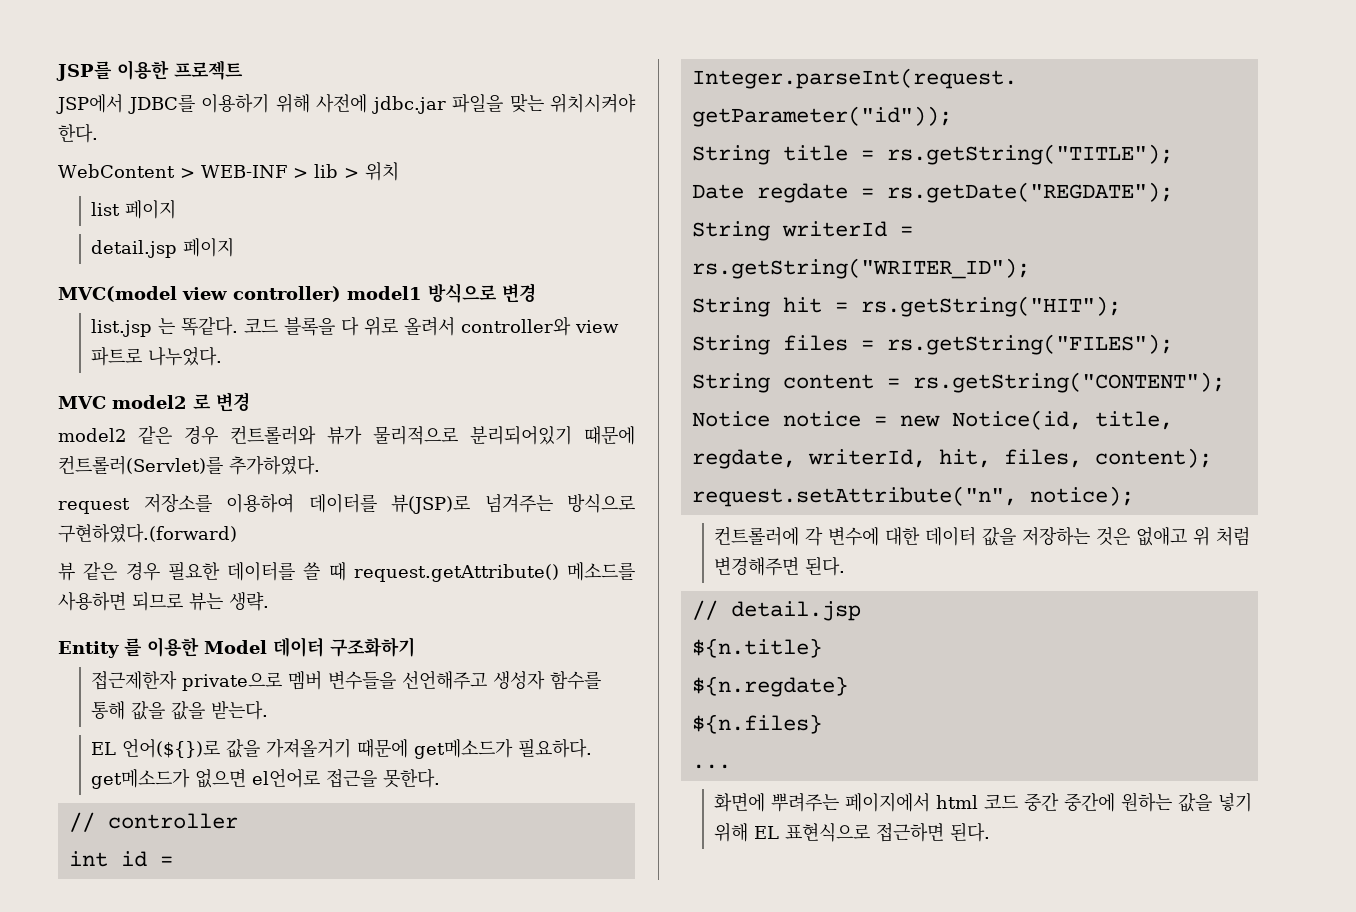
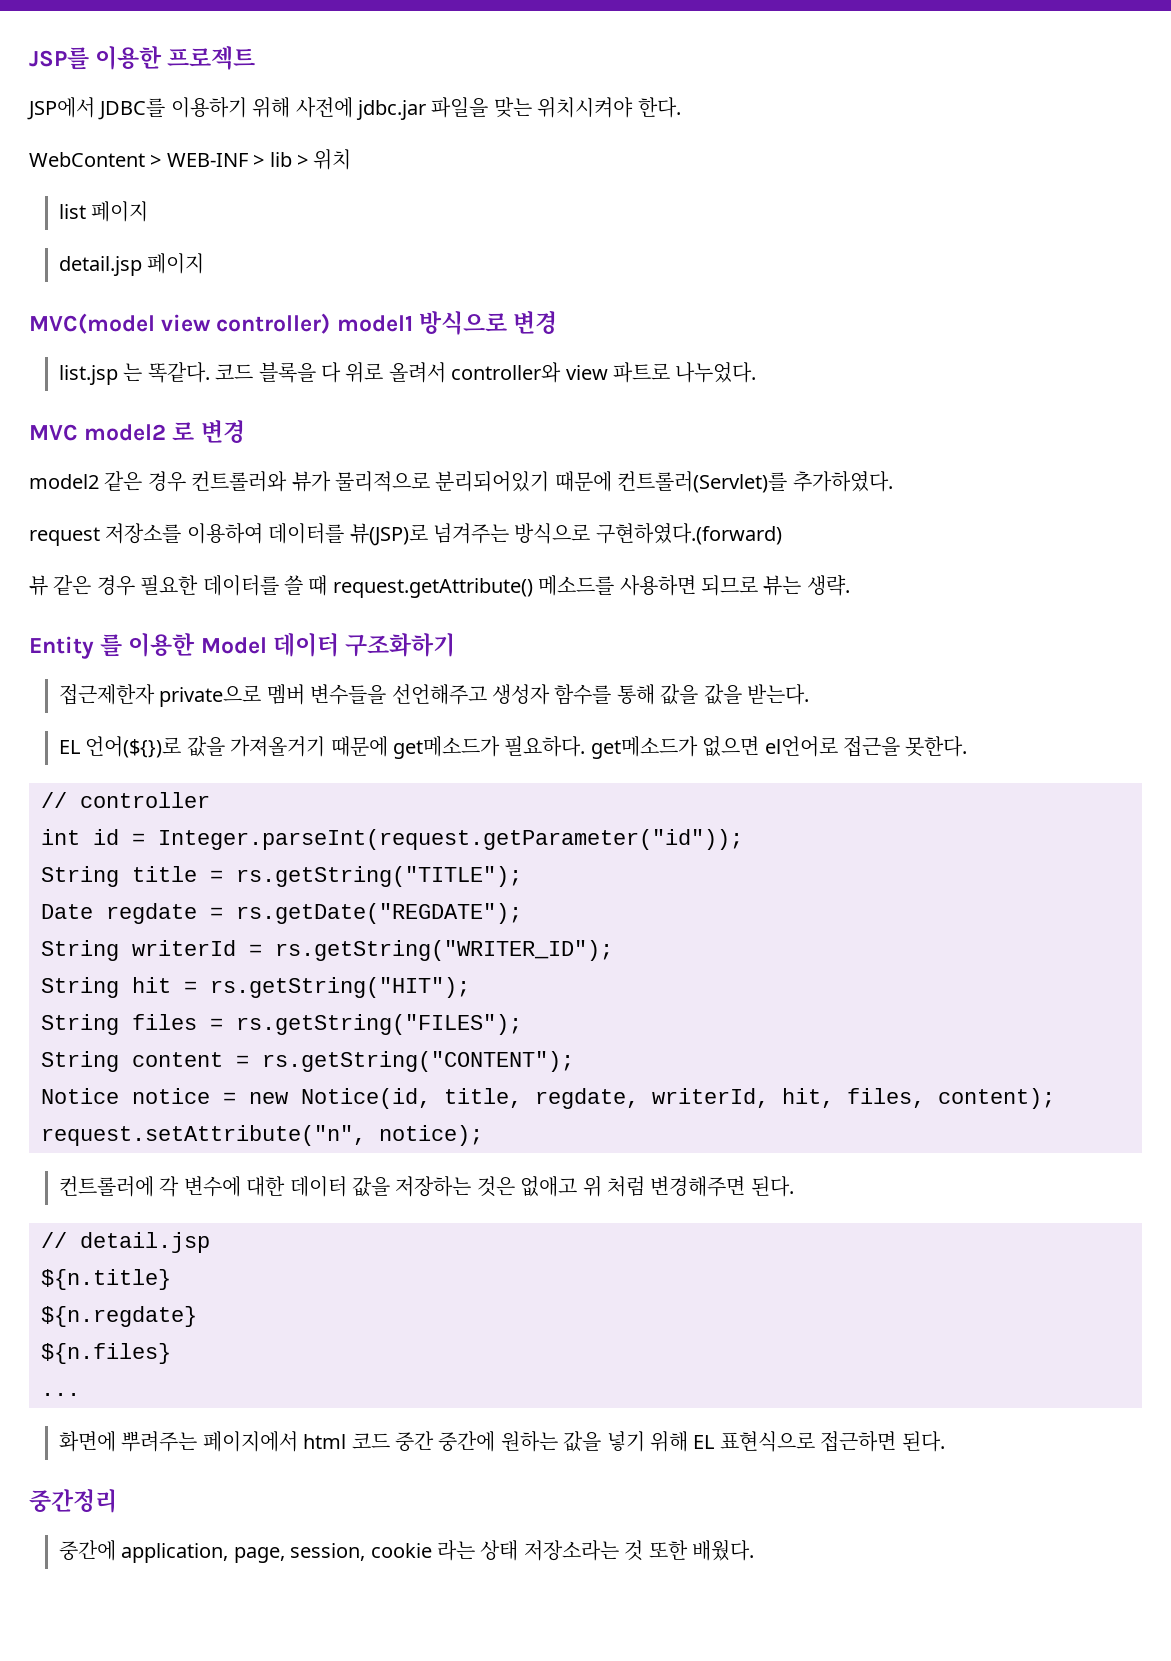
(991, 832) none -> [29,1489,117,1513] [58,1539,754,1563] // 중간정리 // 중간에 application, page, session, cookie 라는 상태 저장소라는 것 또한 배웠다.

